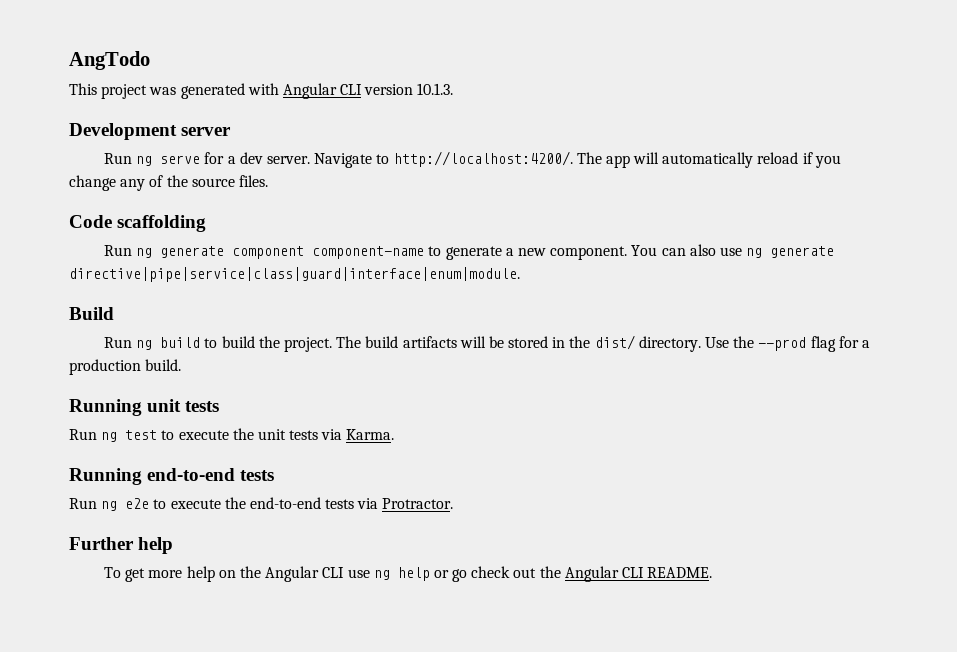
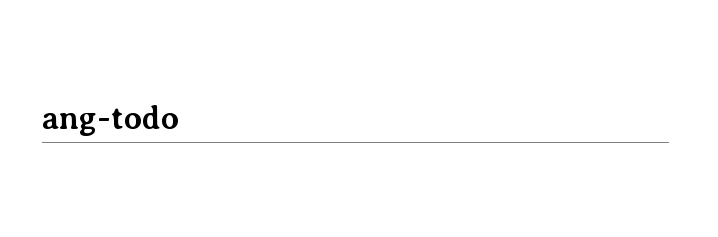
[69,51,150,70] [69,83,454,99] [69,123,232,140] [104,151,841,168] [69,175,268,191] [69,215,207,232] [104,244,835,260] [69,267,520,282] [69,307,114,320] [104,335,870,352] [69,359,182,375] [69,399,220,416] [69,428,395,442] [69,468,275,485] [69,497,454,511] [69,537,174,554] [104,566,713,582] AngTodo // This project was generated with Angular CLI version 10.1.3. // Development server // Run ng serve for a dev server. Navigate to http://localhost:4200/. The app will automatically reload if you change any of the source files. // Code scaffolding // Run ng generate component component-name to generate a new component. You can also use ng generate directive|pipe|service|class|guard|interface|enum|module. // Build // Run ng build to build the project. The build artifacts will be stored in the dist/ directory. Use the --prod flag for a production build. // Running unit tests // Run ng test to execute the unit tests via Karma. // Running end-to-end tests // Run ng e2e to execute the end-to-end tests via Protractor. // Further help // To get more help on the Angular CLI use ng help or go check out the Angular CLI README. -> [42,105,179,136] ang-todo

